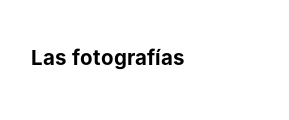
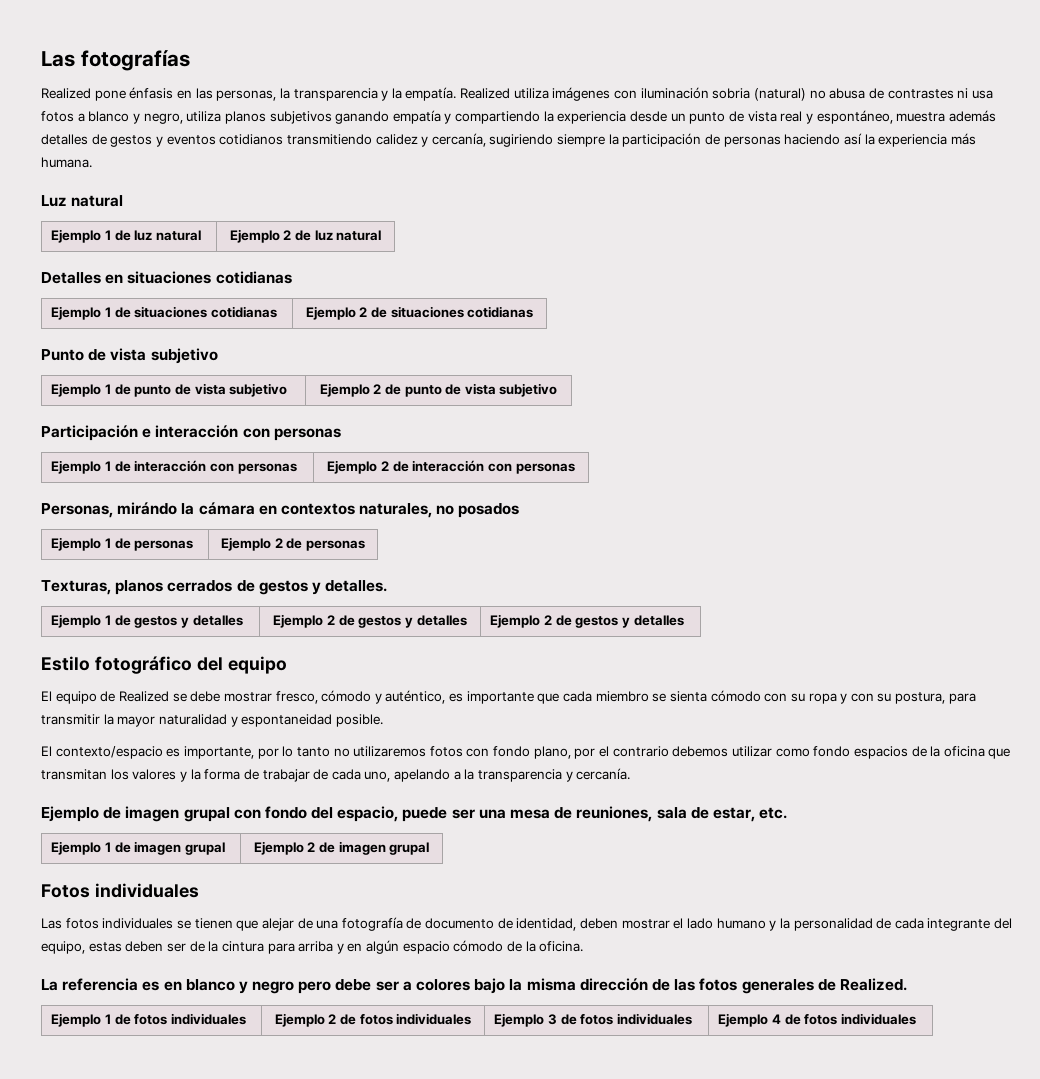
(184, 59) none -> [41,87,993,101] [41,110,996,124] [41,133,976,147] [41,157,92,168] [41,195,124,207] [51,229,202,243] [229,229,382,243] [41,271,292,284] [51,306,278,320] [305,306,534,320] [41,348,218,364] [51,383,288,397] [319,383,558,397] [41,425,341,441] [51,460,297,474] [327,460,575,474] [41,502,520,518] [51,537,194,551] [221,537,365,551] [41,580,388,595] [51,614,243,628] [273,614,467,628] [490,614,684,628] [41,656,287,674] [41,690,976,704] [41,714,383,727] [41,746,1011,759] [41,768,631,782] [41,806,788,822] [51,841,226,855] [253,841,430,855] [41,883,199,898] [41,917,1013,931] [41,940,584,954] [41,978,907,994] [51,1013,247,1027] [274,1013,472,1027] [494,1013,693,1027] [718,1013,917,1027] // Realized pone énfasis en las personas, la transparencia y la empatía. Realized utiliza imágenes con iluminación sobria (natural) no abusa de contrastes ni usa fotos a blanco y negro, utiliza planos subjetivos ganando empatía y compartiendo la experiencia desde un punto de vista real y espontáneo, muestra además detalles de gestos y eventos cotidianos transmitiendo calidez y cercanía, sugiriendo siempre la participación de personas haciendo así la experiencia más humana. // Luz natural // Ejemplo 1 de luz natural | Ejemplo 2 de luz natural // Detalles en situaciones cotidianas // Ejemplo 1 de situaciones cotidianas | Ejemplo 2 de situaciones cotidianas // Punto de vista subjetivo // Ejemplo 1 de punto de vista subjetivo | Ejemplo 2 de punto de vista subjetivo // Participación e interacción con personas // Ejemplo 1 de interacción con personas | Ejemplo 2 de interacción con personas // Personas, mirándo la cámara en contextos naturales, no posados // Ejemplo 1 de personas | Ejemplo 2 de personas // Texturas, planos cerrados de gestos y detalles. // Ejemplo 1 de gestos y detalles | Ejemplo 2 de gestos y detalles | Ejemplo 2 de gestos y detalles // Estilo fotográfico del equipo // El equipo de Realized se debe mostrar fresco, cómodo y auténtico, es importante que cada miembro se sienta cómodo con su ropa y con su postura, para transmitir la mayor naturalidad y espontaneidad posible. // El contexto/espacio es importante, por lo tanto no utilizaremos fotos con fondo plano, por el contrario debemos utilizar como fondo espacios de la oficina que transmitan los valores y la forma de trabajar de cada uno, apelando a la transparencia y cercanía. // Ejemplo de imagen grupal con fondo del espacio, puede ser una mesa de reuniones, sala de estar, etc. // Ejemplo 1 de imagen grupal | Ejemplo 2 de imagen grupal // Fotos individuales // Las fotos individuales se tienen que alejar de una fotografía de documento de identidad, deben mostrar el lado humano y la personalidad de cada integrante del equipo, estas deben ser de la cintura para arriba y en algún espacio cómodo de la oficina. // La referencia es en blanco y negro pero debe ser a colores bajo la misma dirección de las fotos generales de Realized. // Ejemplo 1 de fotos individuales | Ejemplo 2 de fotos individuales | Ejemplo 3 de fotos individuales | Ejemplo 4 de fotos individuales

